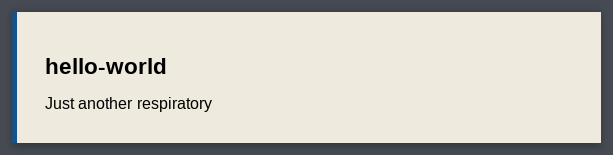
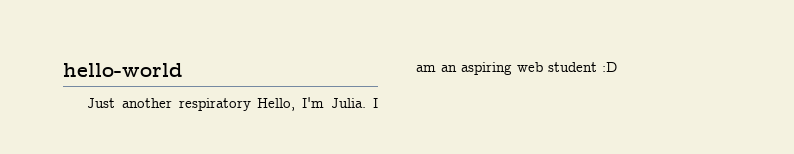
(212, 104) none -> [257,97,378,111] [416,62,617,75] Hello, I'm Julia. I am an aspiring web student :D

